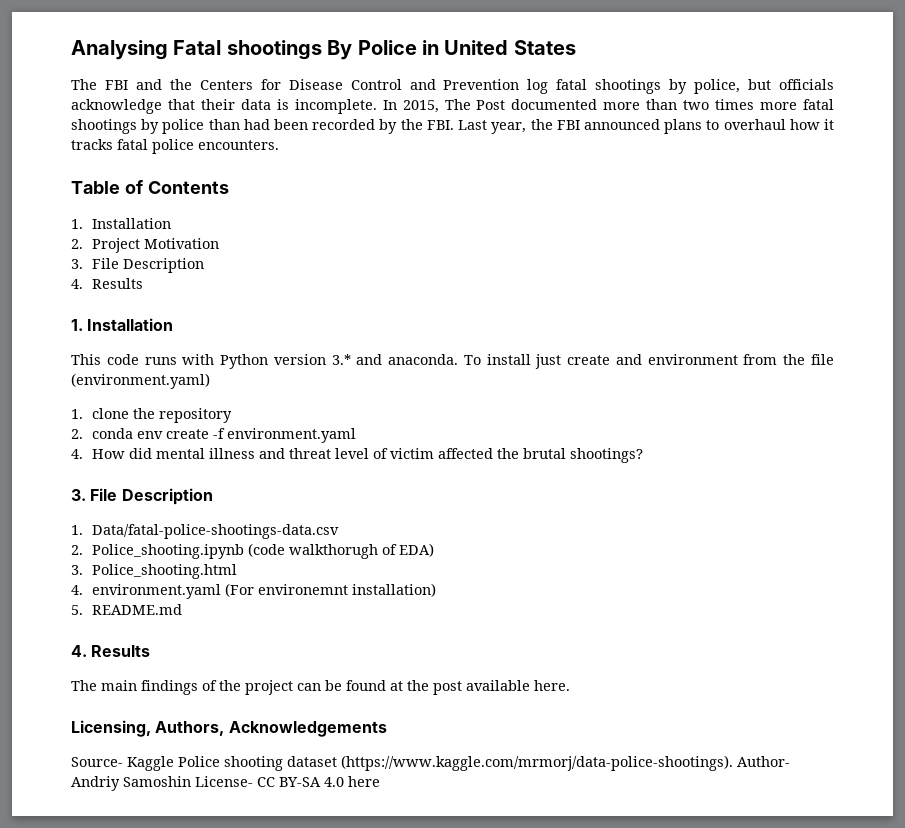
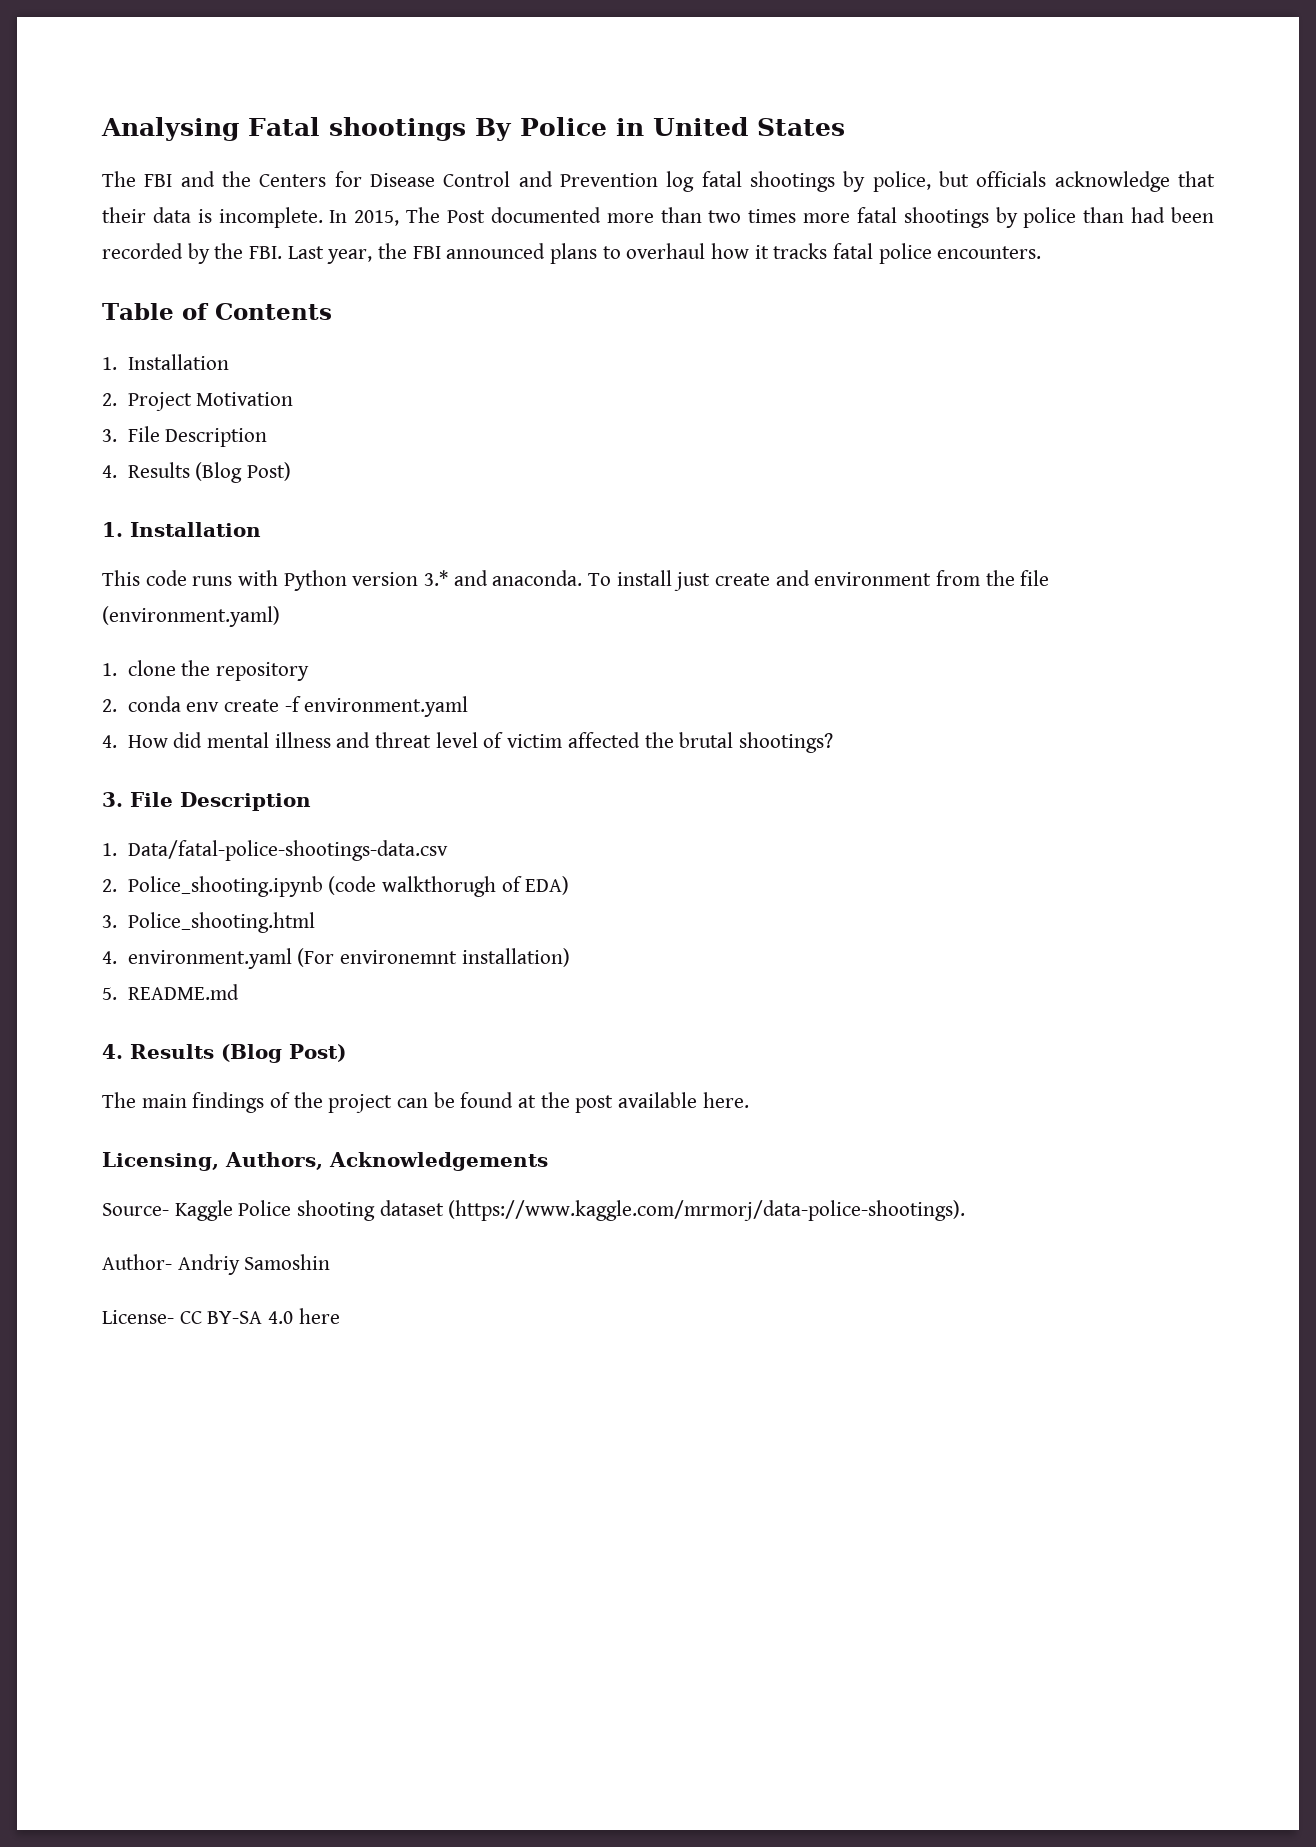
(143, 283) none -> [195,462,292,483] (Blog Post)
(151, 651) none -> [221,1044,346,1063] (Blog Post)
(733, 763) none -> (966, 1210) //
(191, 781) none -> (331, 1262) //

